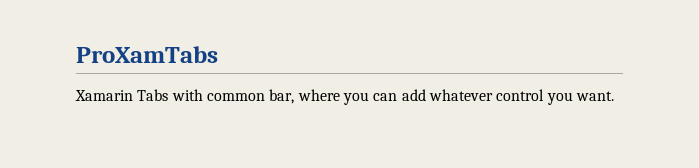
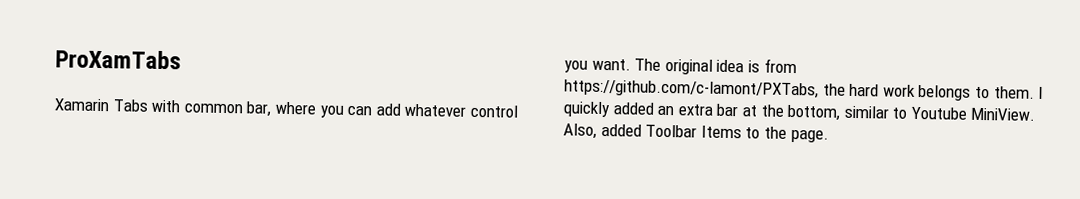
(614, 96) none -> [634,58,797,75] [564,79,1045,101] [563,101,1036,121] [563,123,829,143] The original idea is from https://github.com/c-lamont/PXTabs, the hard work belongs to them. I quickly added an extra bar at the bottom, similar to Youtube MiniView. Also, added Toolbar Items to the page.

